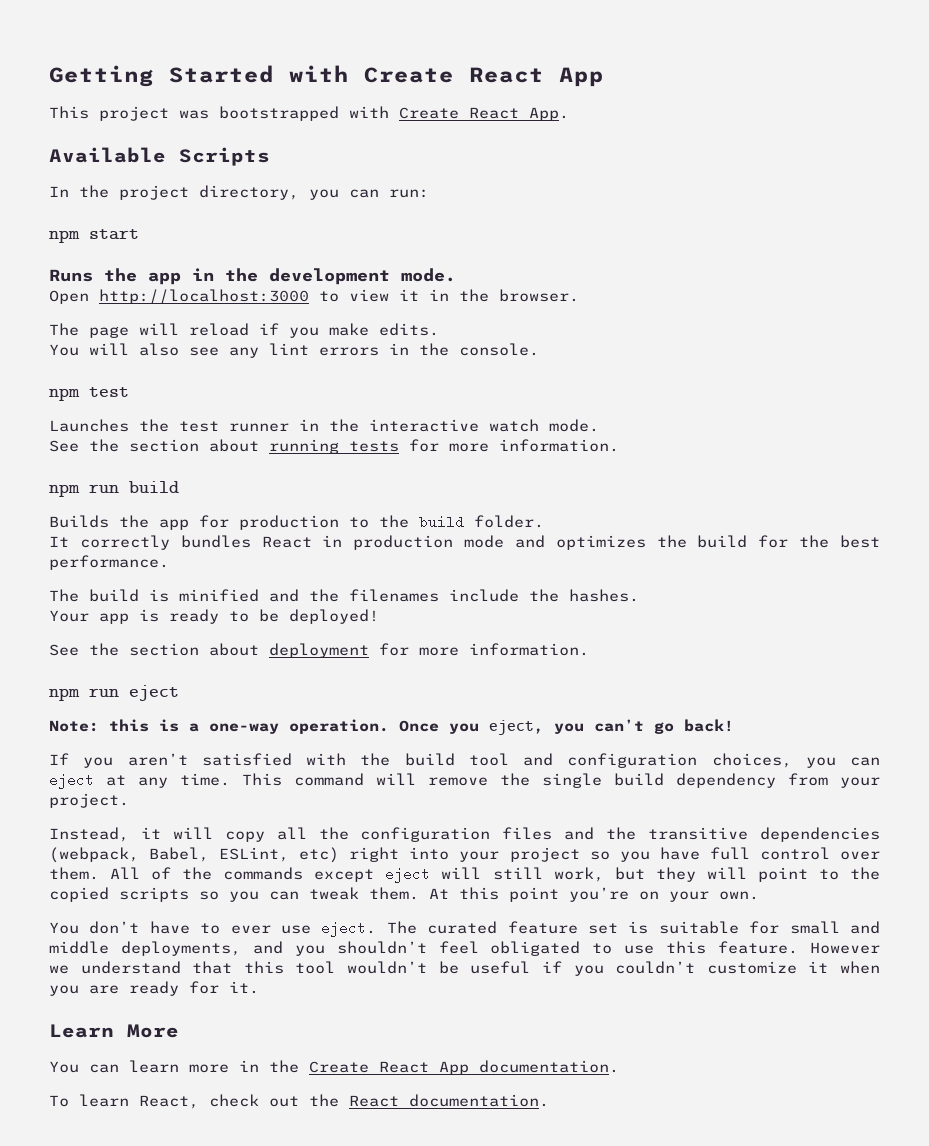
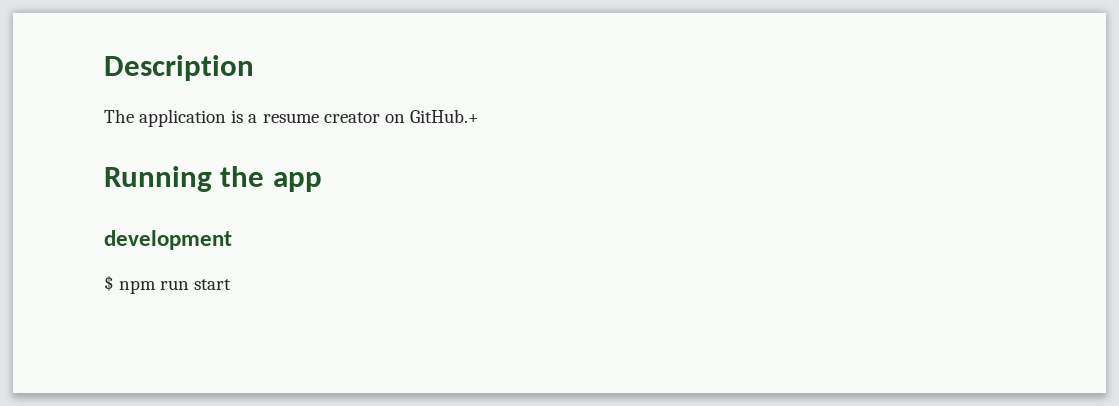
[49,65,604,87] [49,106,569,121] [49,147,270,166] [49,185,429,200] [49,229,139,243] [49,268,258,285] Getting Started with Create React App // This project was bootstrapped with Create React App. // Available Scripts // In the project directory, you can run: // npm start // Runs the app in the -> [104,55,254,81] [104,109,479,127] [104,166,322,192] Description // The application is a resume creator on GitHub.+ // Running the app //
[401,268,456,282] [49,289,579,304] [49,323,439,338] [49,343,539,358] [49,387,129,401] [49,419,599,432] [49,439,619,454] [49,481,179,497] [49,515,544,530] [49,535,880,550] [49,555,169,570] [49,589,639,602] [49,609,379,624] [49,643,589,658] [49,685,179,701] [49,719,734,735] [49,753,880,768] [49,773,880,789] [49,793,129,808] [49,827,880,842] [49,847,881,863] [49,867,881,883] [49,887,759,902] [49,921,880,937] [49,941,880,956] [49,961,881,976] [49,981,259,996] [49,1024,179,1038] [49,1060,619,1075] [49,1094,549,1109] mode. // Open http://localhost:3000 to view it in the browser. // The page will reload if you make edits. // You will also see any lint errors in the console. // npm test // Launches the test runner in the interactive watch mode. // See the section about running tests for more information. // npm run build // Builds the app for production to the build folder. // It correctly bundles React in production mode and optimizes the build for the best performance. // The build is minified and the filenames include the hashes. // Your app is ready to be deployed! // See the section about deployment for more information. // npm run eject // Note: this is a one-way operation. Once you eject, you can’t go back! // If you aren’t satisfied with the build tool and configuration choices, you can eject at any time. This command will remove the single build dependency from your project. // Instead, it will copy all the configuration files and the transitive dependencies (webpack, Babel, ESLint, etc) right into your project so you have full control over them. All of the commands except eject will still work, but they will point to the copied scripts so you can tweak them. At this point you’re on your own. // You don’t have to ever use eject. The curated feature set is suitable for small and middle deployments, and you shouldn’t feel obligated to use this feature. However we understand that this tool wouldn’t be useful if you couldn’t customize it when you are ready for it. // Learn More // You can learn more in the Create React App documentation. // To learn React, check out the React documentation. -> [104,275,232,294] // $ npm run start

